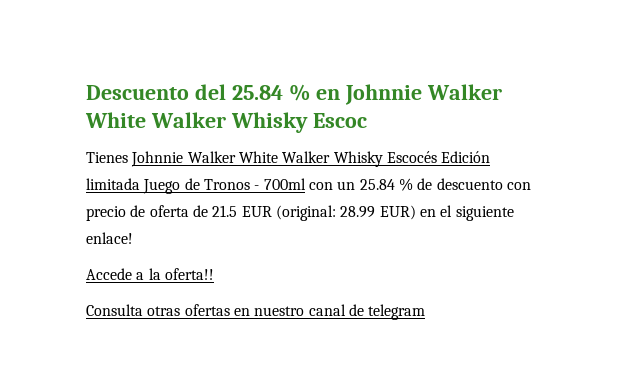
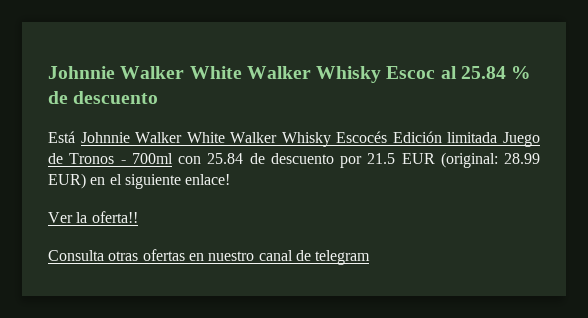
[86,84,340,101] Descuento del 25.84 % en -> (48, 72) none
[86,152,128,163] // Tienes -> [440,66,532,79] [48,91,159,104] [48,131,75,143] al 25.84 % de descuento // Está
[337,178,531,191] [86,205,208,221] un 25.84 % de descuento con precio de oferta de -> [207,153,362,168] 25.84 de descuento por
[86,268,145,280] Accede a -> [48,212,73,223] Ver

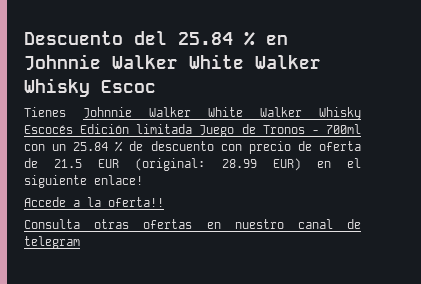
(48, 72) none -> [24,31,288,46] Descuento del 25.84 % en
[440,66,532,79] [48,91,159,104] [48,131,75,143] al 25.84 % de descuento // Está -> [24,107,66,117] // Tienes
[207,153,362,168] 25.84 de descuento por -> [52,141,361,154] [24,158,38,168] un 25.84 % de descuento con precio de oferta de
[48,212,73,223] Ver -> [24,197,80,207] Accede a

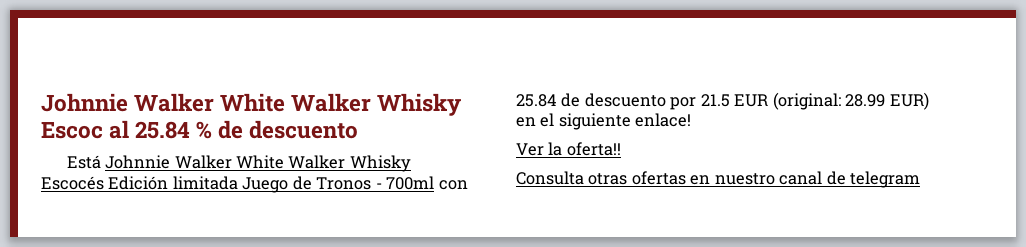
[24,31,288,46] Descuento del 25.84 % en -> (41, 102) none
[24,107,66,117] // Tienes -> [109,120,359,139] [66,155,101,169] al 25.84 % de descuento // Está
[52,141,361,154] [24,158,38,168] un 25.84 % de descuento con precio de oferta de -> [516,93,697,110] 25.84 de descuento por
[24,197,80,207] Accede a -> [516,143,544,156] Ver

